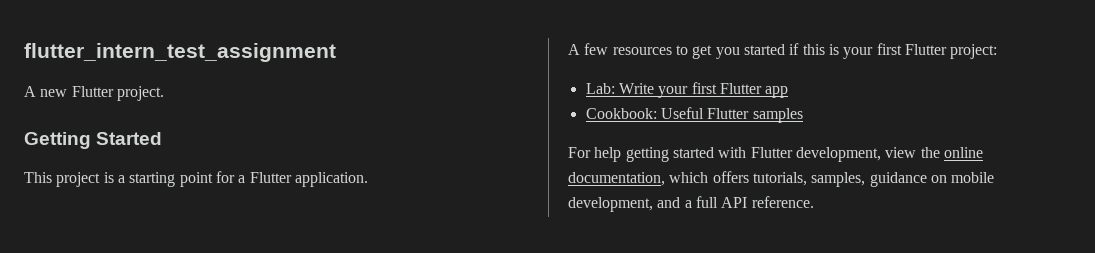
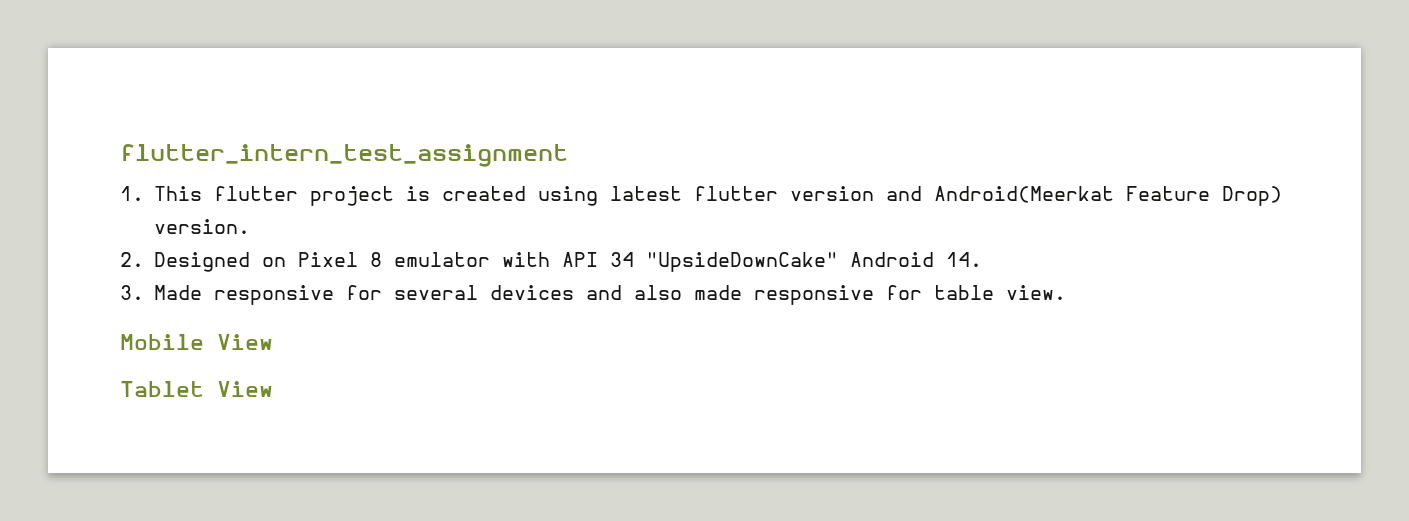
[24,86,164,101] [24,132,163,149] [24,171,368,187] [568,43,998,59] [585,82,789,98] [585,107,803,123] [568,147,983,162] [568,171,995,187] [568,196,814,212] A new Flutter project. // Getting Started // This project is a starting point for a Flutter application. // A few resources to get you started if this is your first Flutter project: // Lab: Write your first Flutter app // Cookbook: Useful Flutter samples // For help getting started with Flutter development, view the online documentation, which offers tutorials, samples, guidance on mobile development, and a full API reference. -> [120,186,1282,206] [153,219,250,234] [120,252,982,272] [120,285,1066,305] [120,334,273,350] [120,381,273,397] 1. This flutter project is created using latest flutter version and Android(Meerkat Feature Drop) version. // 2. Designed on Pixel 8 emulator with API 34 "UpsideDownCake" Android 14. // 3. Made responsive for several devices and also made responsive for table view. // Mobile View // Tablet View

